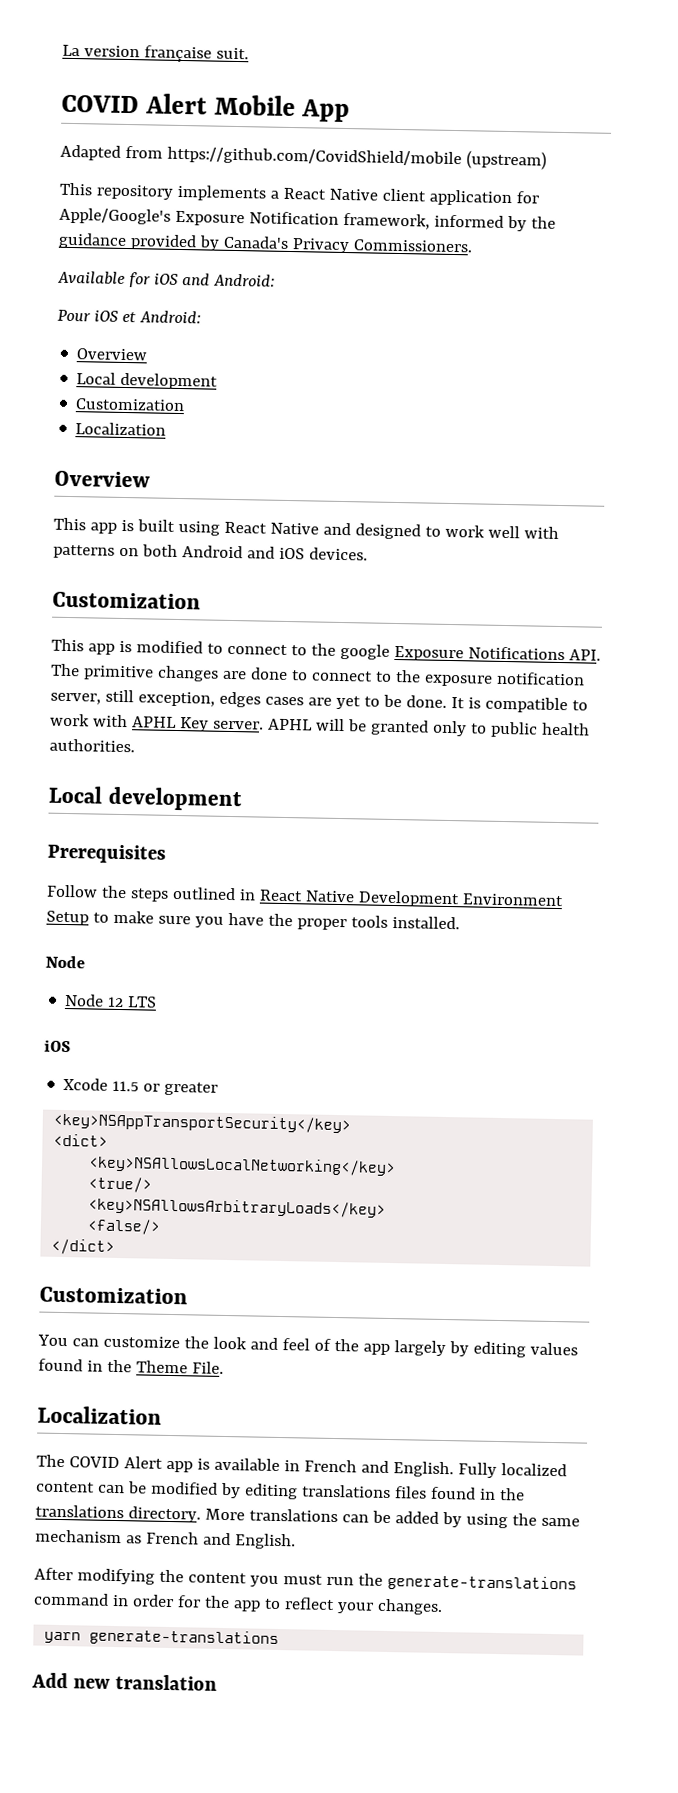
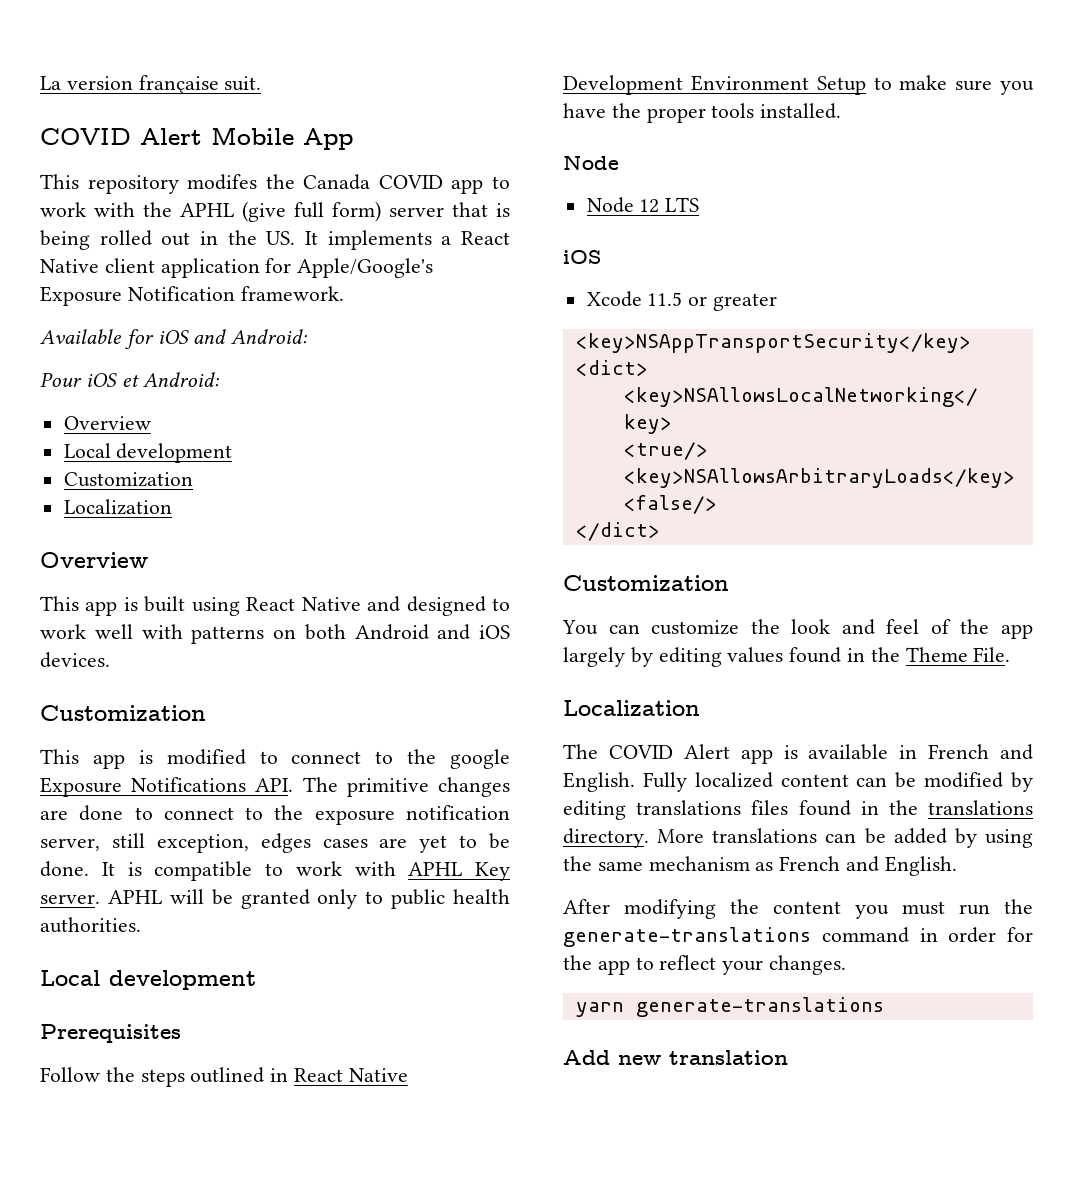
[60,144,547,170] [59,182,173,200] Adapted from https://github.com/CovidShield/mobile (upstream) // This repository -> [40,174,510,194] [40,201,510,222] [40,230,318,250] This repository modifes the Canada COVID app to work with the APHL (give full form) server that is being rolled out in the US. It
[342,212,556,232] [58,232,473,254] framework, informed by the guidance provided by Canada's Privacy Commissioners. -> [240,286,344,301] framework.

